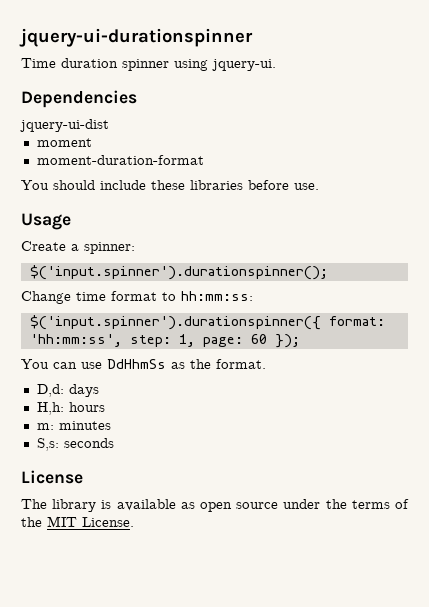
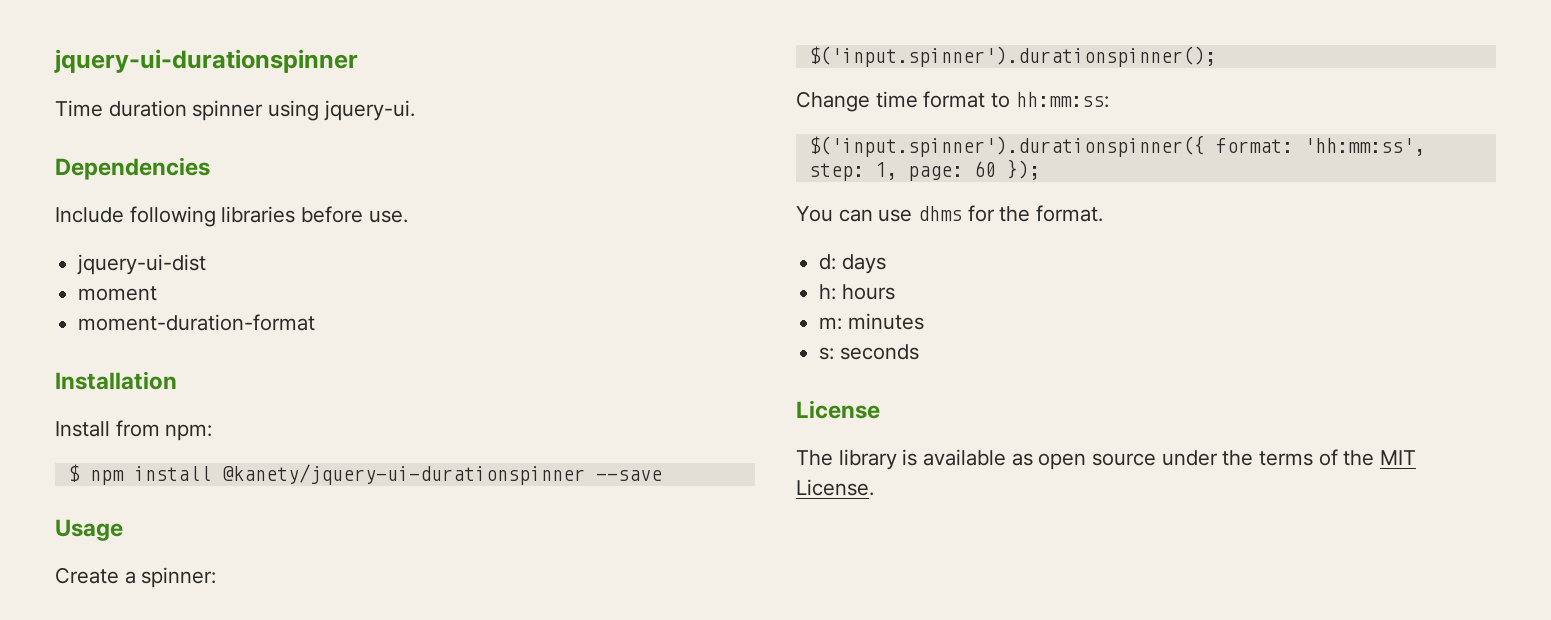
[20,119,109,132] [36,138,92,147] [36,155,204,165] [21,180,319,190] jquery-ui-dist // moment // moment-duration-format // You should include these libraries before use. -> [55,206,408,227] [77,254,207,275] [78,286,158,301] [78,314,316,331] [55,371,177,390] [55,420,213,441] [67,464,662,485] Include following libraries before use. // jquery-ui-dist // moment // moment-duration-format // Installation // Install from npm: // $ npm install @kanety/jquery-ui-durationspinner --save
[107,359,185,369] DdHhmSs as -> [918,205,995,222] dhms for
[36,384,64,397] D,d: -> [819,254,837,270] d:
[36,402,64,415] H,h: -> [819,284,837,300] h:
[36,438,59,451] S,s: -> [819,347,835,360] s:

